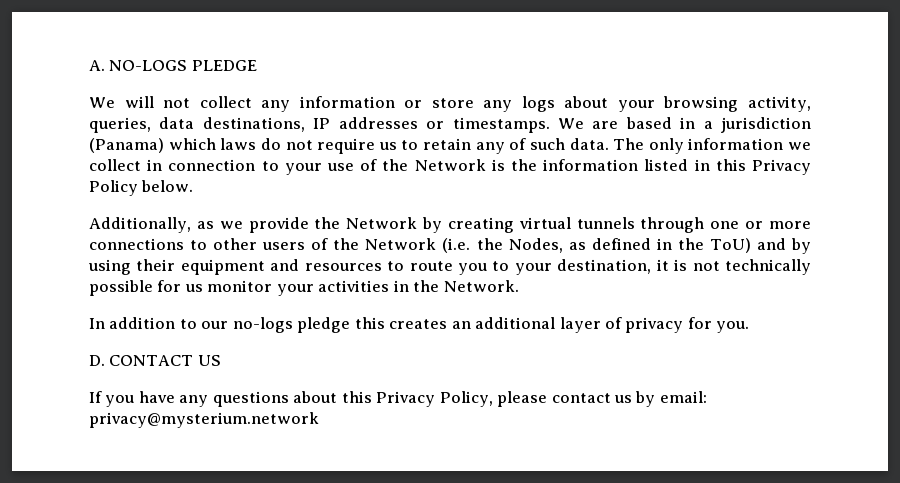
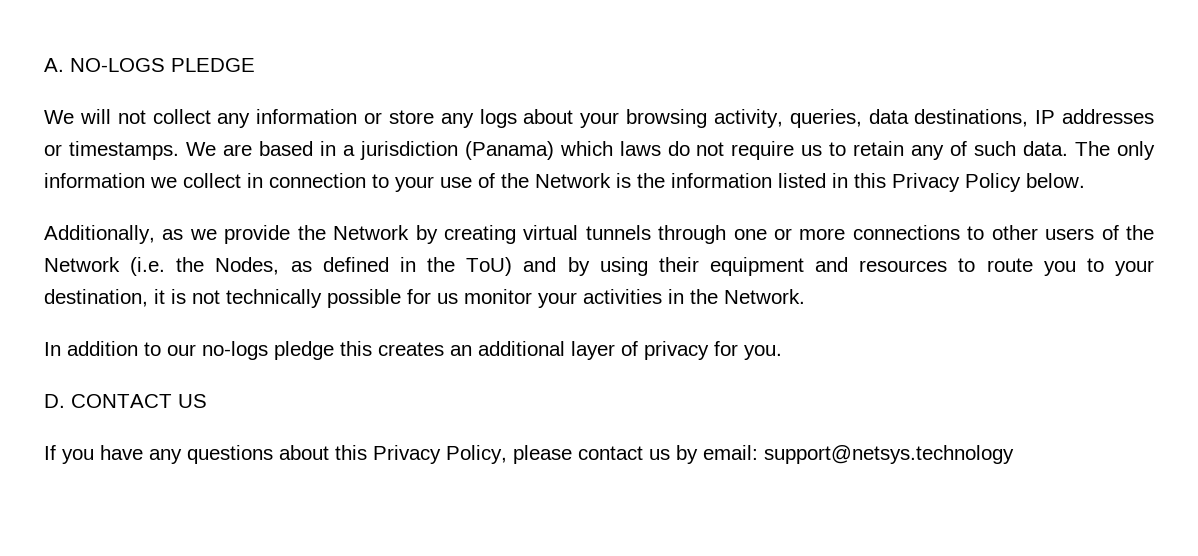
[89,412,319,428] privacy@mysterium.network -> [764,445,1014,464] support@netsys.technology

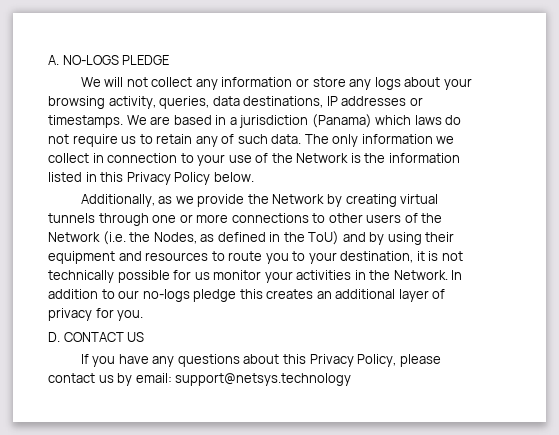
(805, 296) // -> (448, 275) none

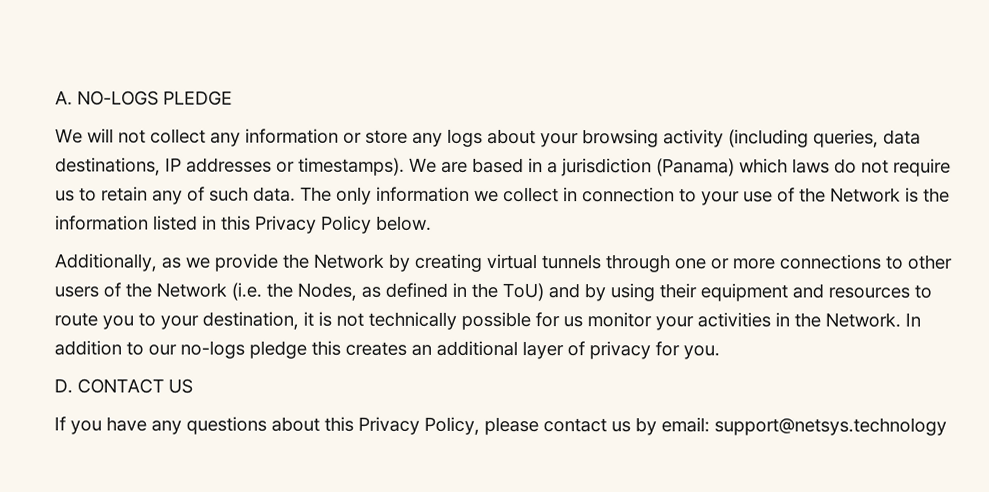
[108,96,156,109] activity, -> [663,129,809,148] activity (including
[48,115,123,128] timestamps. -> [298,157,405,176] timestamps).

